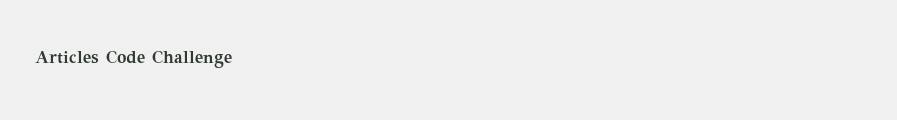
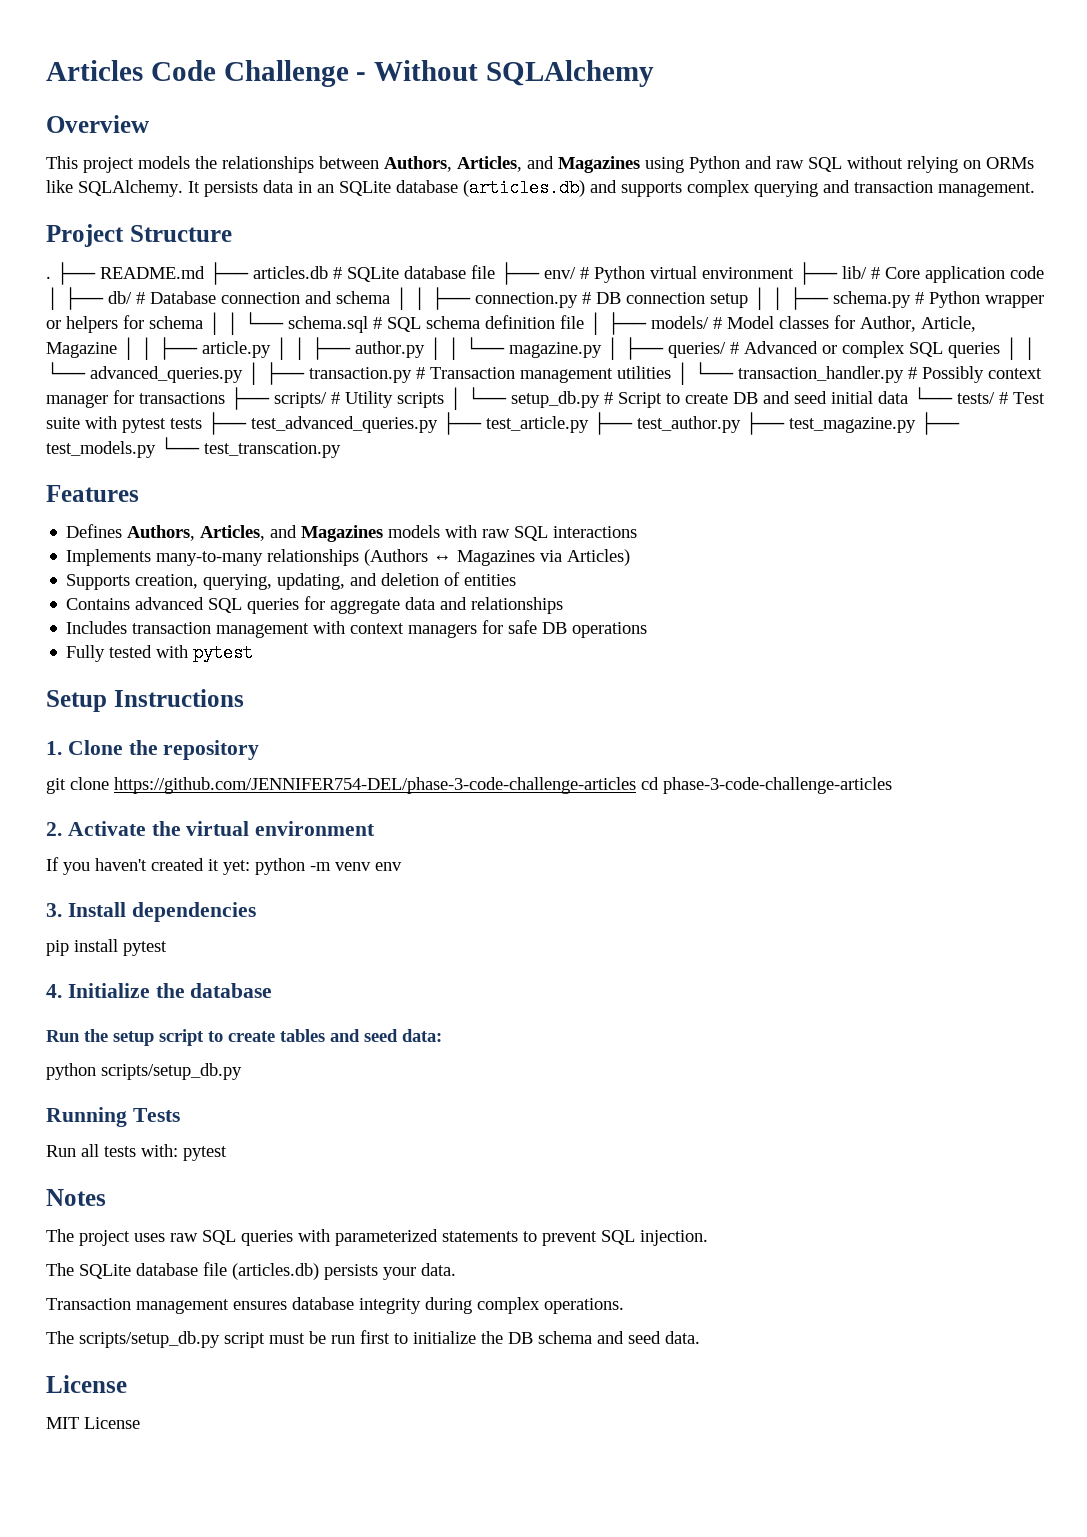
(232, 59) none -> [356,60,655,87] [46,115,149,133] [46,156,1034,173] [46,179,1035,197] [46,224,232,247] [46,262,1044,285] [46,287,1044,310] [46,312,976,335] [46,337,1036,360] [46,362,1042,385] [46,387,1045,410] [46,412,960,435] [46,437,341,458] [46,485,139,502] [66,524,638,542] [66,549,631,566] [66,572,517,590] [66,596,564,614] [66,620,648,638] [66,644,254,662] [46,689,244,712] [46,740,260,760] [46,777,892,794] [46,821,376,836] [46,857,402,875] [46,902,256,922] [46,939,167,956] [46,983,273,998] [46,1029,442,1046] [46,1063,242,1080] [46,1107,180,1127] [46,1144,227,1161] [46,1189,106,1206] [46,1229,708,1246] [46,1262,456,1280] [46,1297,624,1314] [46,1330,700,1348] [46,1375,127,1393] [46,1417,140,1429] - Without SQLAlchemy // Overview // This project models the relationships between Authors, Articles, and Magazines using Python and raw SQL without relying on ORMs like SQLAlchemy. It persists data in an SQLite database (articles.db) and supports complex querying and transaction management. // Project Structure // . ├── README.md ├── articles.db # SQLite database file ├── env/ # Python virtual environment ├── lib/ # Core application code │ ├── db/ # Database connection and schema │ │ ├── connection.py # DB connection setup │ │ ├── schema.py # Python wrapper or helpers for schema │ │ └── schema.sql # SQL schema definition file │ ├── models/ # Model classes for Author, Article, Magazine │ │ ├── article.py │ │ ├── author.py │ │ └── magazine.py │ ├── queries/ # Advanced or complex SQL queries │ │ └── advanced_queries.py │ ├── transaction.py # Transaction management utilities │ └── transaction_handler.py # Possibly context manager for transactions ├── scripts/ # Utility scripts │ └── setup_db.py # Script to create DB and seed initial data └── tests/ # Test suite with pytest tests ├── test_advanced_queries.py ├── test_article.py ├── test_author.py ├── test_magazine.py ├── test_models.py └── test_transcation.py // Features // Defines Authors, Articles, and Magazines models with raw SQL interactions // Implements many-to-many relationships (Authors ↔ Magazines via Articles) // Supports creation, querying, updating, and deletion of entities // Contains advanced SQL queries for aggregate data and relationships // Includes transaction management with context managers for safe DB operations // Fully tested with pytest // Setup Instructions // 1. Clone the repository // git clone https://github.com/JENNIFER754-DEL/phase-3-code-challenge-articles cd phase-3-code-challenge-articles // 2. Activate the virtual environment // If you haven't created it yet: python -m venv env // 3. Install dependencies // pip install pytest // 4. Initialize the database // Run the setup script to create tables and seed data: // python scripts/setup_db.py // Running Tests // Run all tests with: pytest // Notes // The project uses raw SQL queries with parameterized statements to prevent SQL injection. // The SQLite database file (articles.db) persists your data. // Transaction management ensures database integrity during complex operations. // The scripts/setup_db.py script must be run first to initialize the DB schema and seed data. // License // MIT License

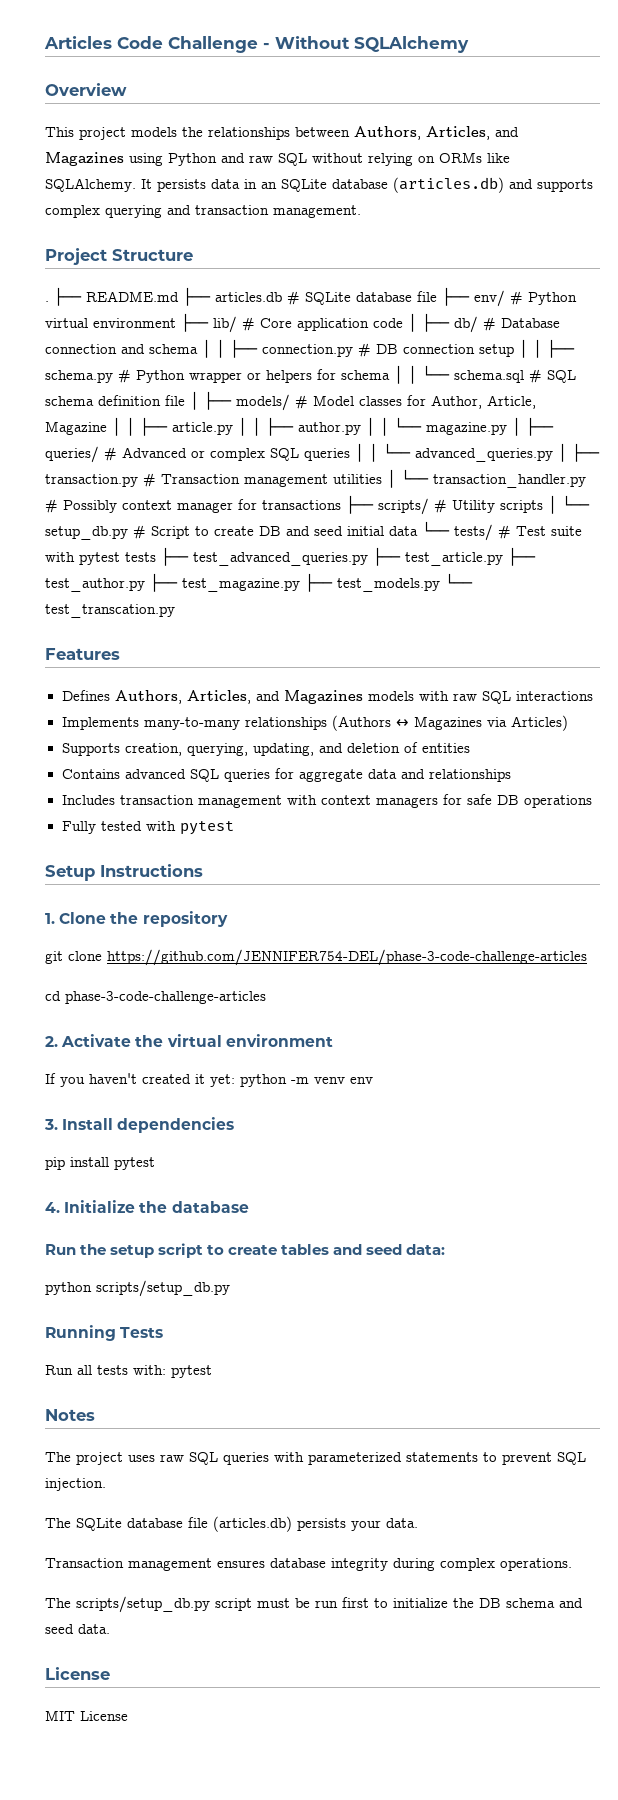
(636, 785) none -> (587, 957) //

